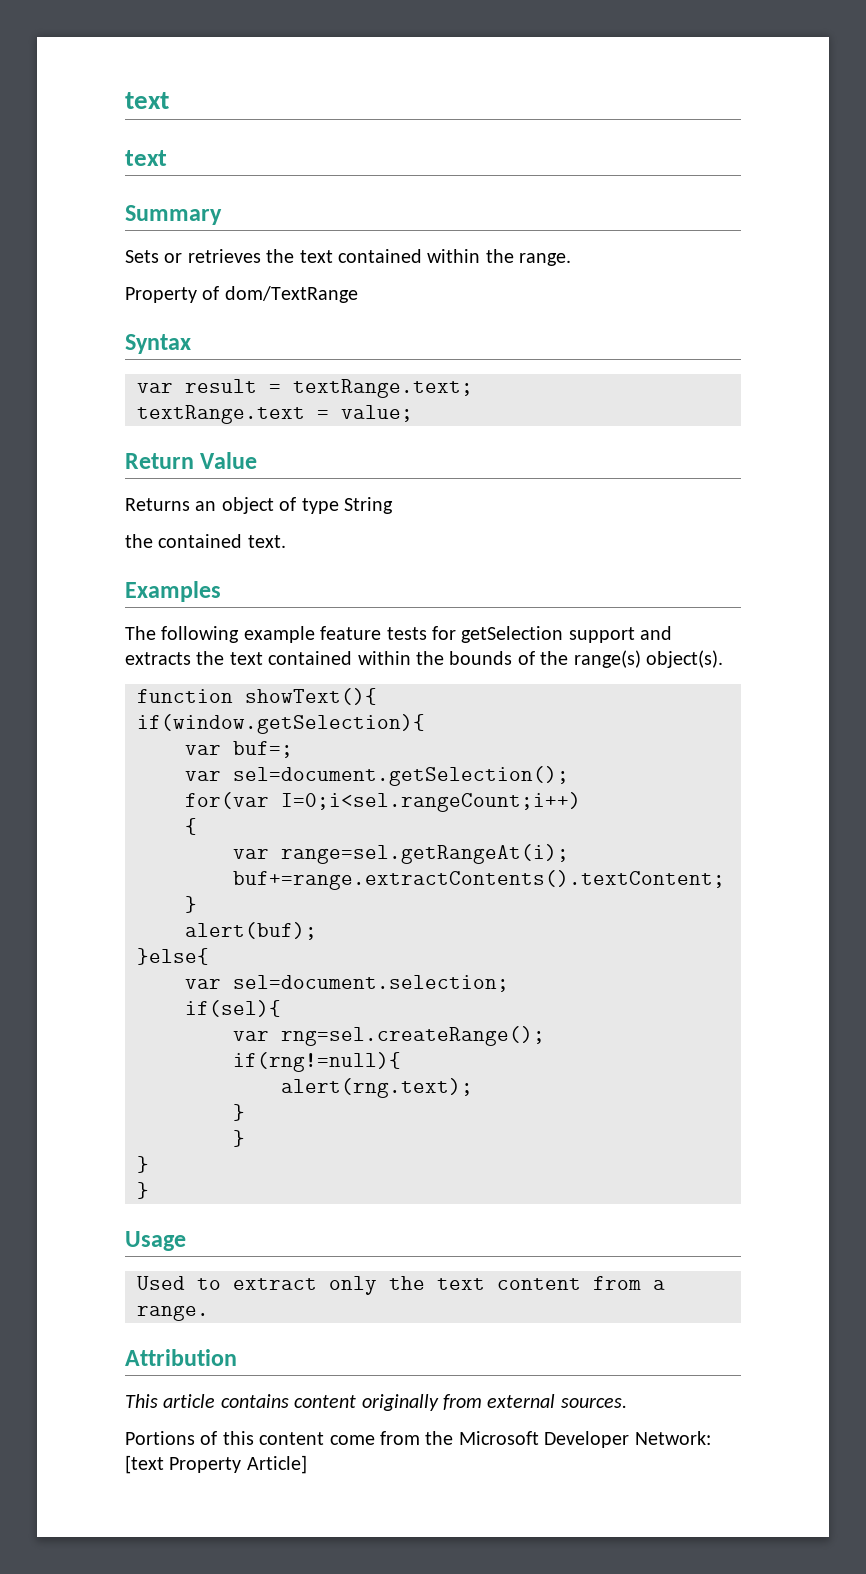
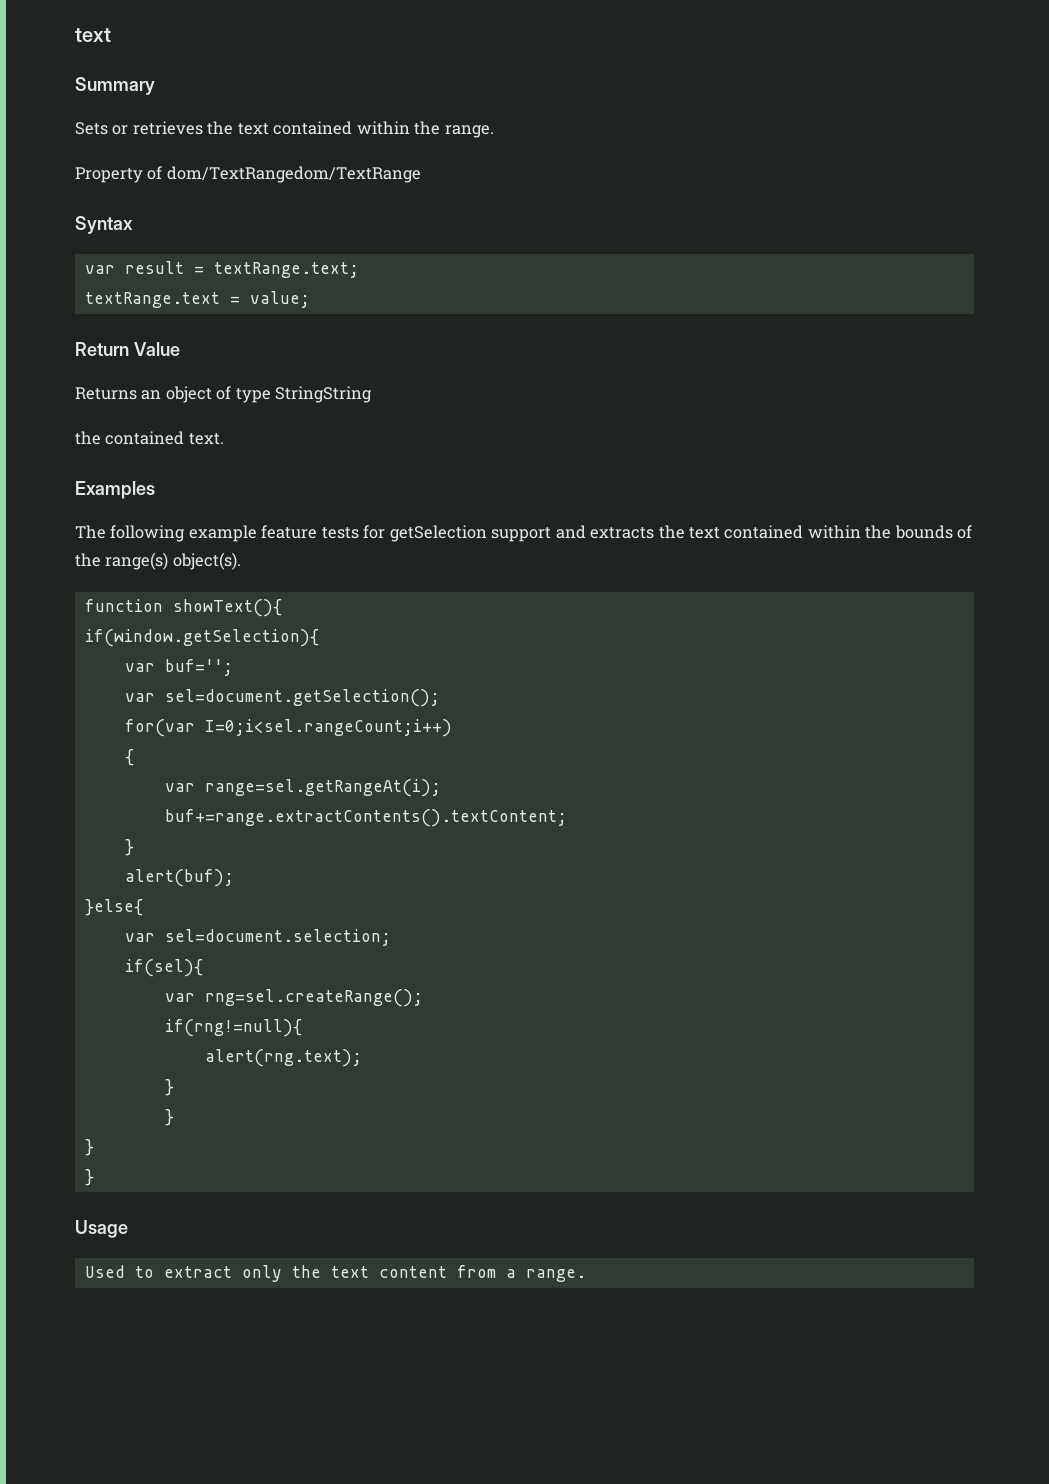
[125,92,169,109] [125,150,167,166] text // text -> [75,28,111,42] text
[224,286,358,303] dom/TextRange -> [166,166,421,183] dom/TextRangedom/TextRange
[344,497,393,514] String -> [275,386,373,403] StringString
[233,741,293,758] buf=; -> [164,659,233,676] buf='';
[125,1349,237,1366] [125,1394,627,1411] [125,1431,711,1448] [125,1455,307,1474] // Attribution // This article contains content originally from external sources. // Portions of this content come from the Microsoft Developer Network: [text Property Article] -> (586, 1275) none

